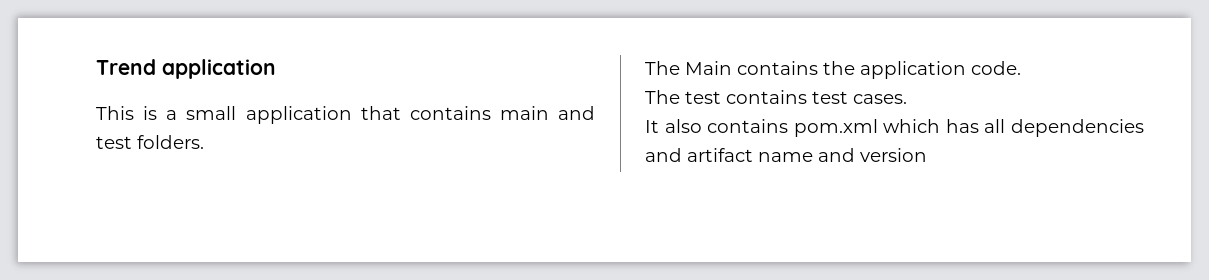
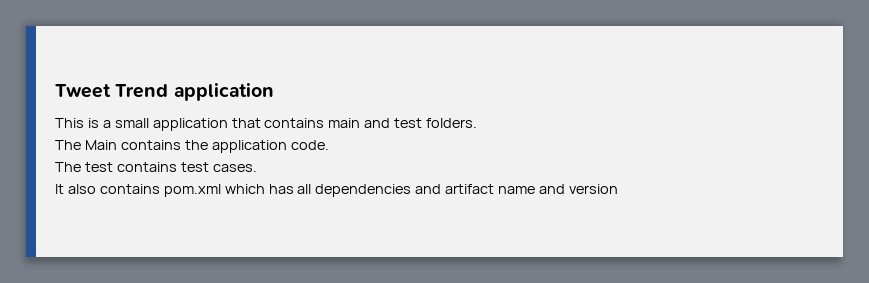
(96, 67) none -> [55,84,111,98] Tweet

